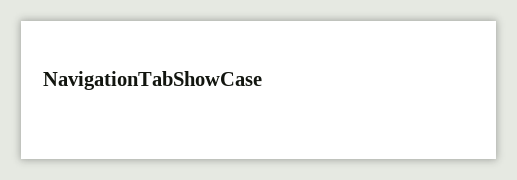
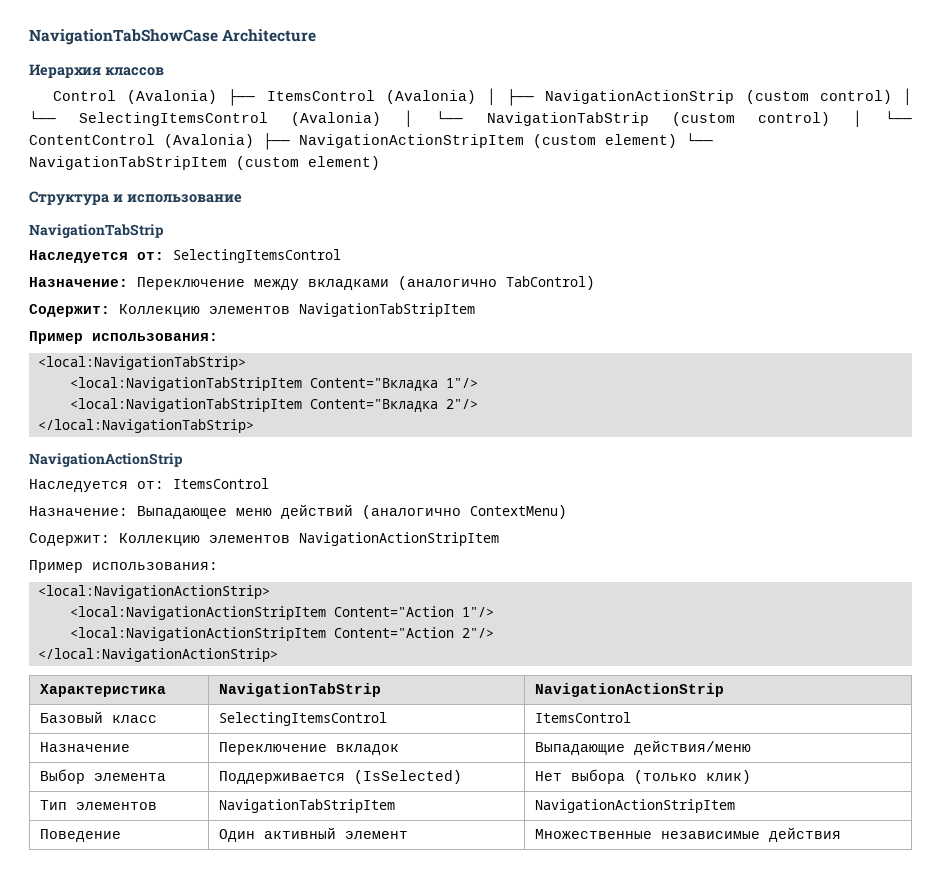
(262, 80) none -> [222,29,317,42] [29,64,164,78] [52,88,912,106] [29,110,912,127] [29,133,713,150] [29,156,380,170] [29,191,242,206] [29,224,164,238] [29,249,341,263] [29,276,595,290] [29,303,475,317] [29,331,218,344] [37,356,246,370] [69,377,478,391] [69,398,478,412] [37,419,254,433] [29,453,183,467] [29,478,269,492] [29,504,567,519] [29,532,499,546] [29,560,218,573] [37,585,270,599] [69,606,494,620] [69,627,494,641] [37,648,278,662] [39,684,166,697] [218,683,381,697] [534,683,724,697] [39,711,157,723] [218,712,387,726] [534,712,631,723] [39,742,130,752] [218,742,399,755] [534,740,751,755] [39,769,166,784] [218,770,462,784] [534,769,751,784] [39,800,157,810] [218,799,395,813] [534,799,735,813] [39,829,121,842] [218,827,408,842] [534,827,841,842] Architecture // Иерархия классов // Control (Avalonia) ├── ItemsControl (Avalonia) │ ├── NavigationActionStrip (custom control) │ └── SelectingItemsControl (Avalonia) │ └── NavigationTabStrip (custom control) │ └── ContentControl (Avalonia) ├── NavigationActionStripItem (custom element) └── NavigationTabStripItem (custom element) // Структура и использование // NavigationTabStrip // Наследуется от: SelectingItemsControl // Назначение: Переключение между вкладками (аналогично TabControl) // Содержит: Коллекцию элементов NavigationTabStripItem // Пример использования: // <local:NavigationTabStrip> // <local:NavigationTabStripItem Content="Вкладка 1"/> // <local:NavigationTabStripItem Content="Вкладка 2"/> // </local:NavigationTabStrip> // NavigationActionStrip // Наследуется от: ItemsControl // Назначение: Выпадающее меню действий (аналогично ContextMenu) // Содержит: Коллекцию элементов NavigationActionStripItem // Пример использования: // <local:NavigationActionStrip> // <local:NavigationActionStripItem Content="Action 1"/> // <local:NavigationActionStripItem Content="Action 2"/> // </local:NavigationActionStrip> // Характеристика | NavigationTabStrip | NavigationActionStrip // Базовый класс | SelectingItemsControl | ItemsControl // Назначение | Переключение вкладок | Выпадающие действия/меню // Выбор элемента | Поддерживается (IsSelected) | Нет выбора (только клик) // Тип элементов | NavigationTabStripItem | NavigationActionStripItem // Поведение | Один активный элемент | Множественные независимые действия

